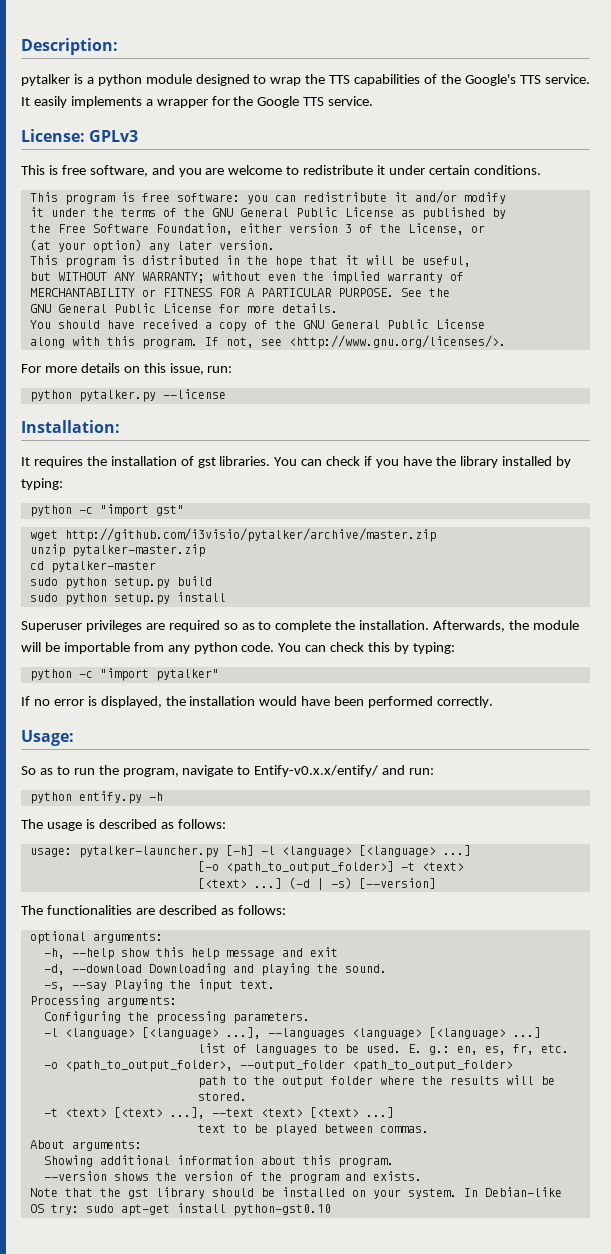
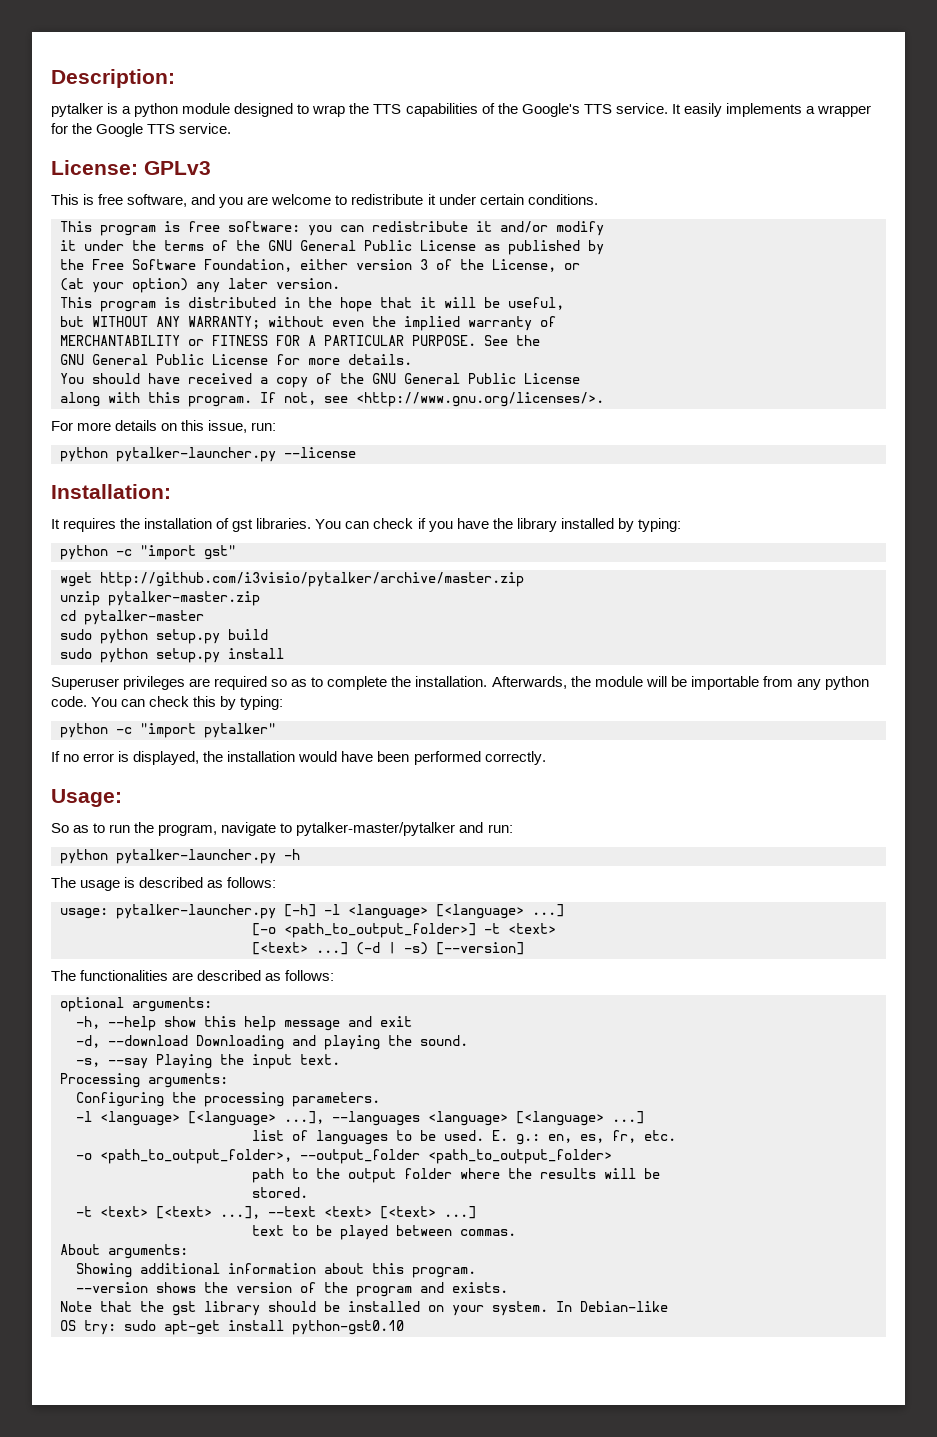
[78,390,156,402] pytalker.py -> [116,447,276,462] pytalker-launcher.py
[254,765,379,777] Entify-v0.x.x/entify/ -> [296,822,456,836] pytalker-master/pytalker
[78,791,142,804] entify.py -> [116,849,276,864] pytalker-launcher.py

